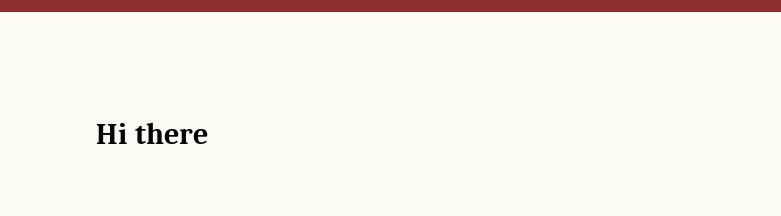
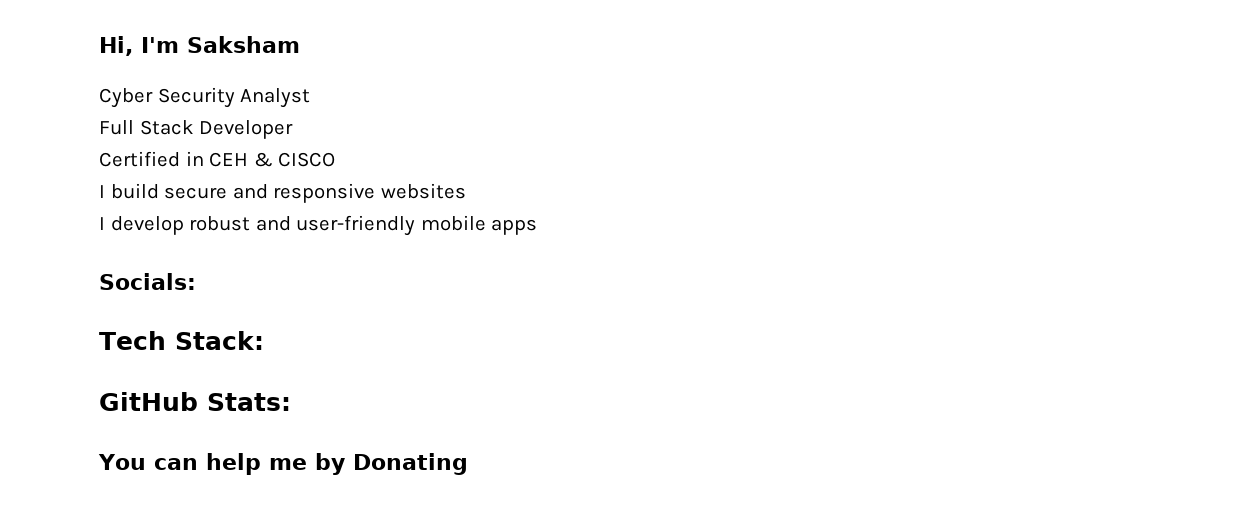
[96,122,208,144] Hi there -> [99,36,300,56] [99,87,311,108] [99,120,294,139] [99,151,336,167] [99,183,466,203] [99,215,538,236] [99,273,196,290] [99,331,264,350] [99,392,291,411] [98,453,468,475] Hi, I'm Saksham // Cyber Security Analyst // Full Stack Developer // Certified in CEH & CISCO // I build secure and responsive websites // I develop robust and user-friendly mobile apps // Socials: // Tech Stack: // GitHub Stats: // You can help me by Donating

